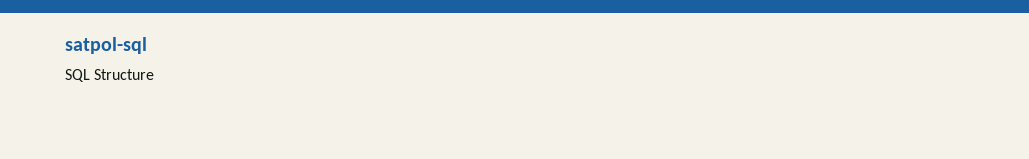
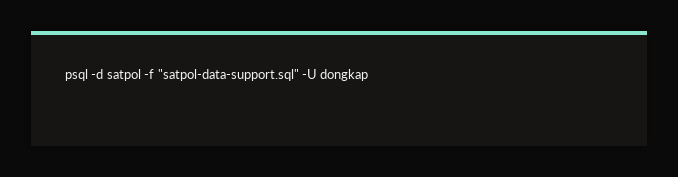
[65,37,147,54] [65,69,155,82] satpol-sql // SQL Structure -> [65,69,369,81] psql -d satpol -f "satpol-data-support.sql" -U dongkap

